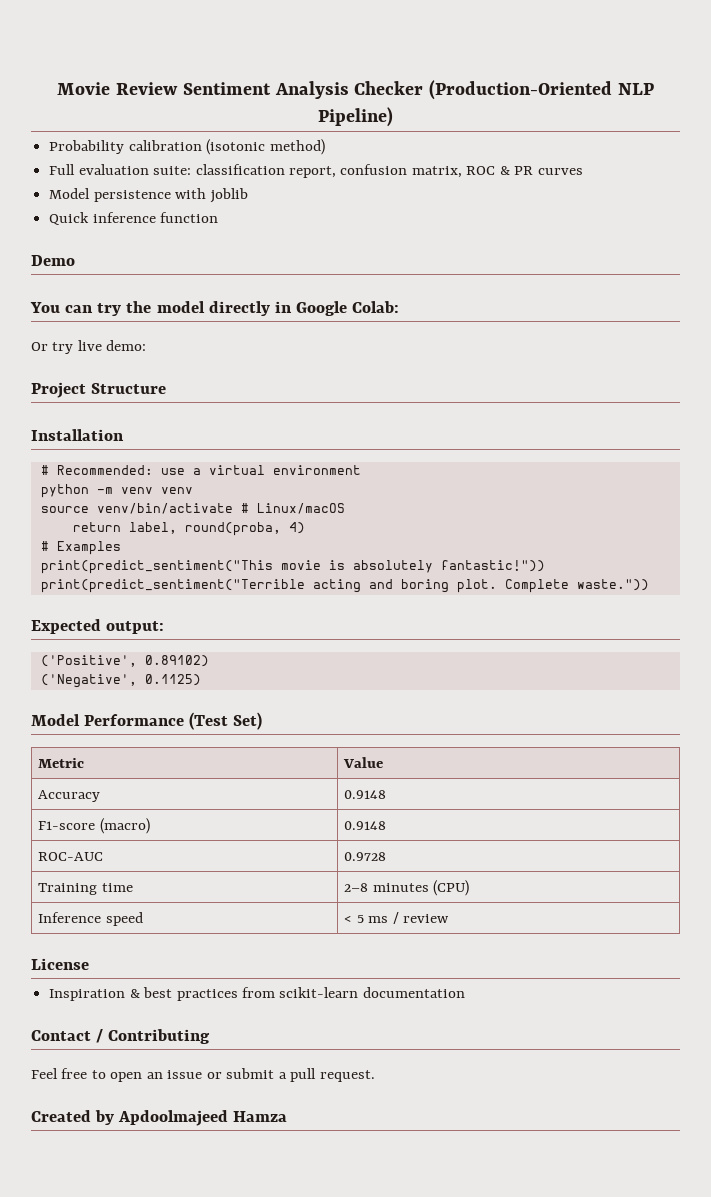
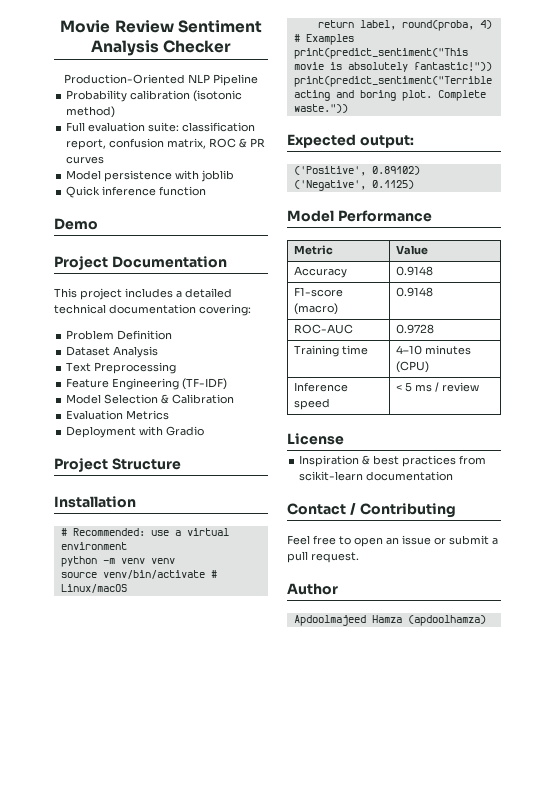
[428,80,654,100] [318,107,393,127] (Production-Oriented NLP Pipeline) -> [64,74,258,86] // Production-Oriented NLP Pipeline
[30,301,400,316] [31,340,147,354] You can try the model directly in Google Colab: // Or try live demo: -> [54,256,227,270] [54,288,232,300] [54,304,251,316] [66,330,173,340] [66,346,159,358] [66,362,177,374] [66,378,228,390] [66,394,235,404] [66,410,170,420] [66,426,205,438] Project Documentation // This project includes a detailed technical documentation covering: // Problem Definition // Dataset Analysis // Text Preprocessing // Feature Engineering (TF-IDF) // Model Selection & Calibration // Evaluation Metrics // Deployment with Gradio
[189,712,263,730] (Test Set) -> (432, 216) none
[344,883,369,892] 2–8 -> [396,345,423,355] 4–10
[31,1110,115,1125] Created by -> [287,583,338,595] Author //
(288, 1116) none -> [407,615,486,626] (apdoolhamza)

